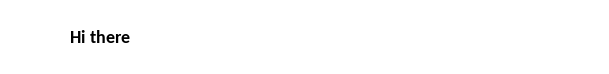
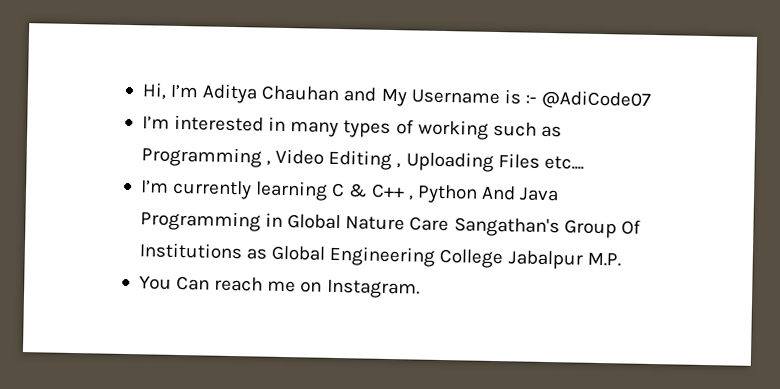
[70,30,130,43] Hi there -> [141,82,652,110] [141,114,562,140] [140,146,584,172] [139,179,560,204] [139,210,641,239] [138,242,621,270] [138,275,420,299] Hi, I’m Aditya Chauhan and My Username is :- @AdiCode07 // I’m interested in many types of working such as Programming , Video Editing , Uploading Files etc.... // I’m currently learning C & C++ , Python And Java Programming in Global Nature Care Sangathan's Group Of Institutions as Global Engineering College Jabalpur M.P. // You Can reach me on Instagram.

